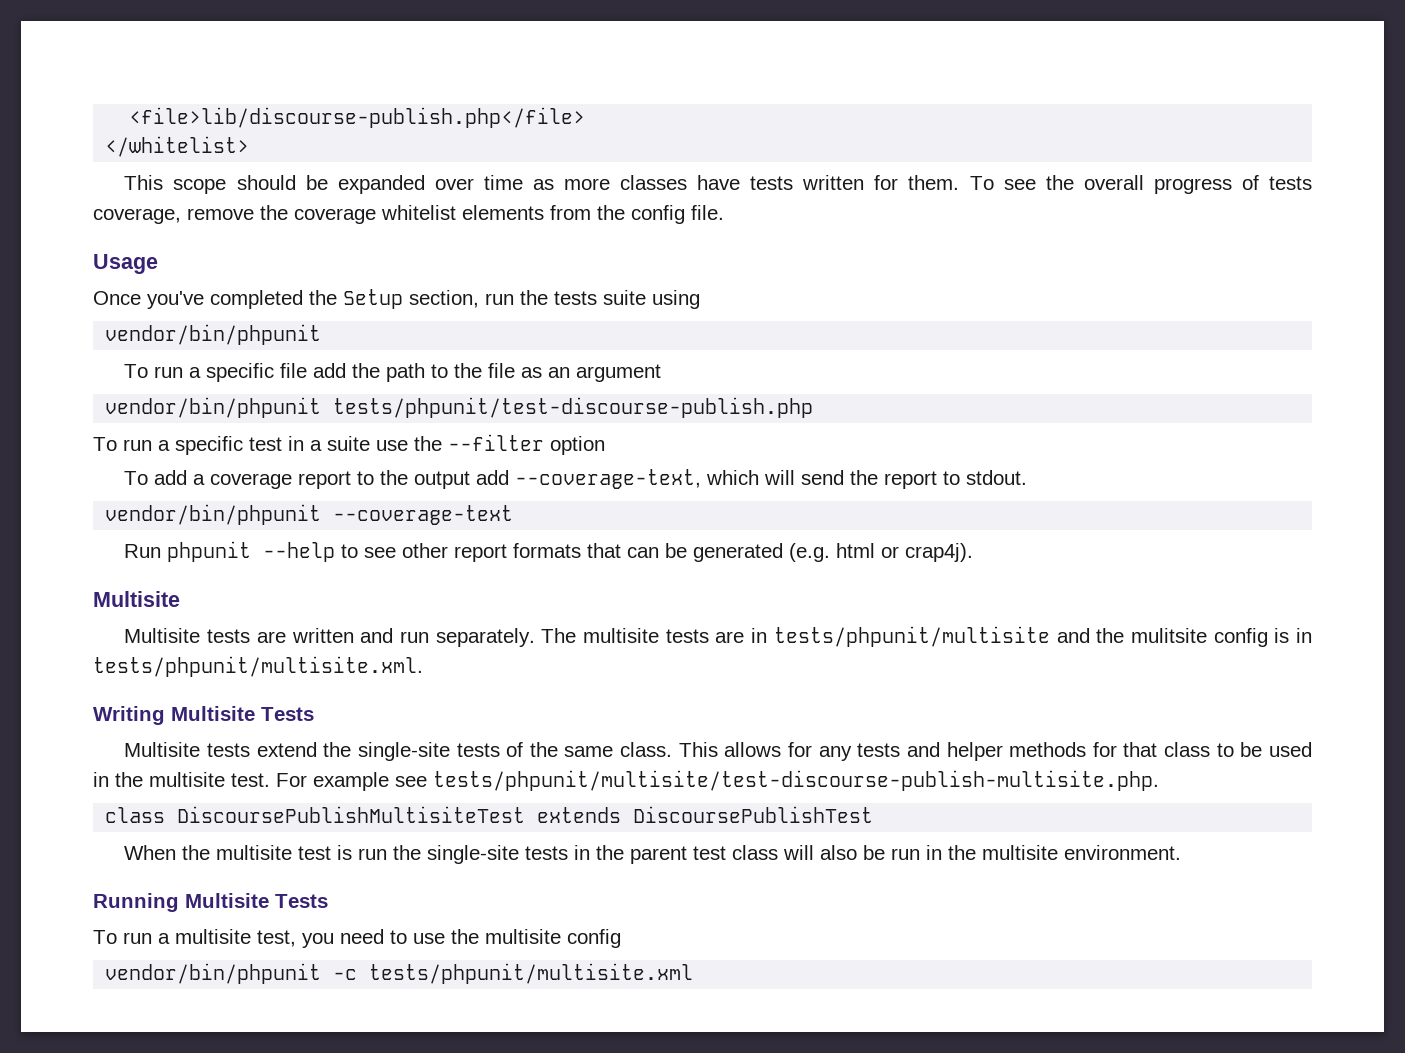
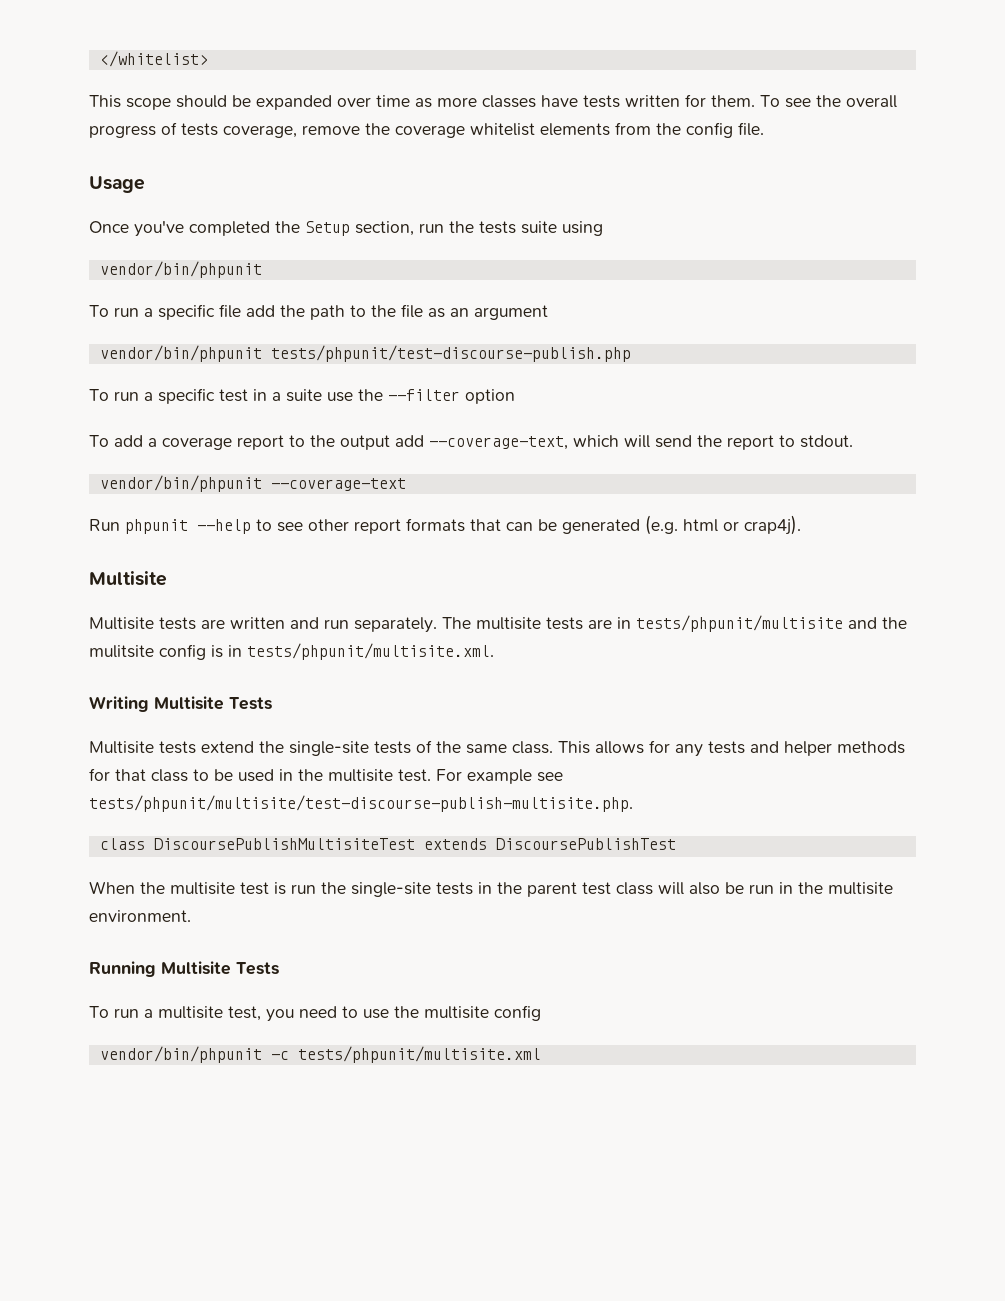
[129,107,586,128] <file>lib/discourse-publish.php</file> // -> (99, 59) none

